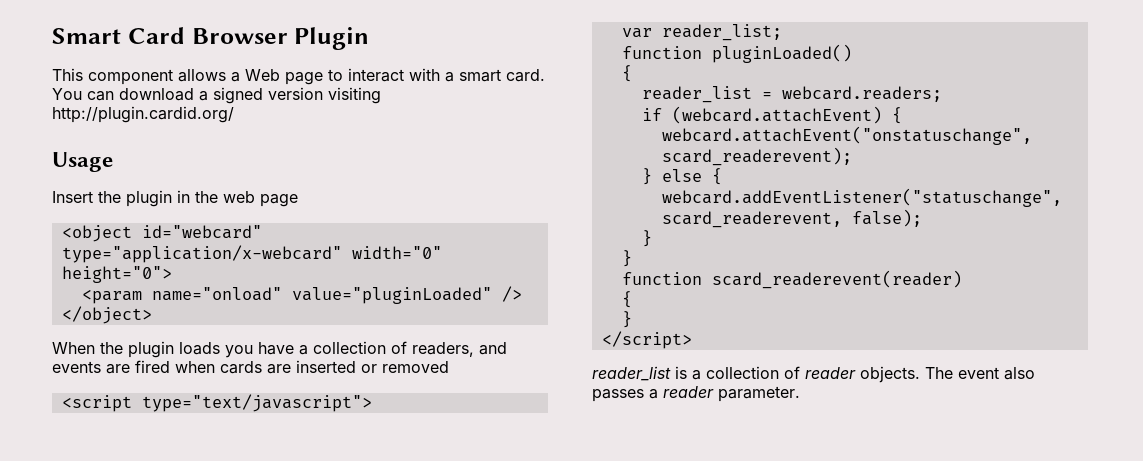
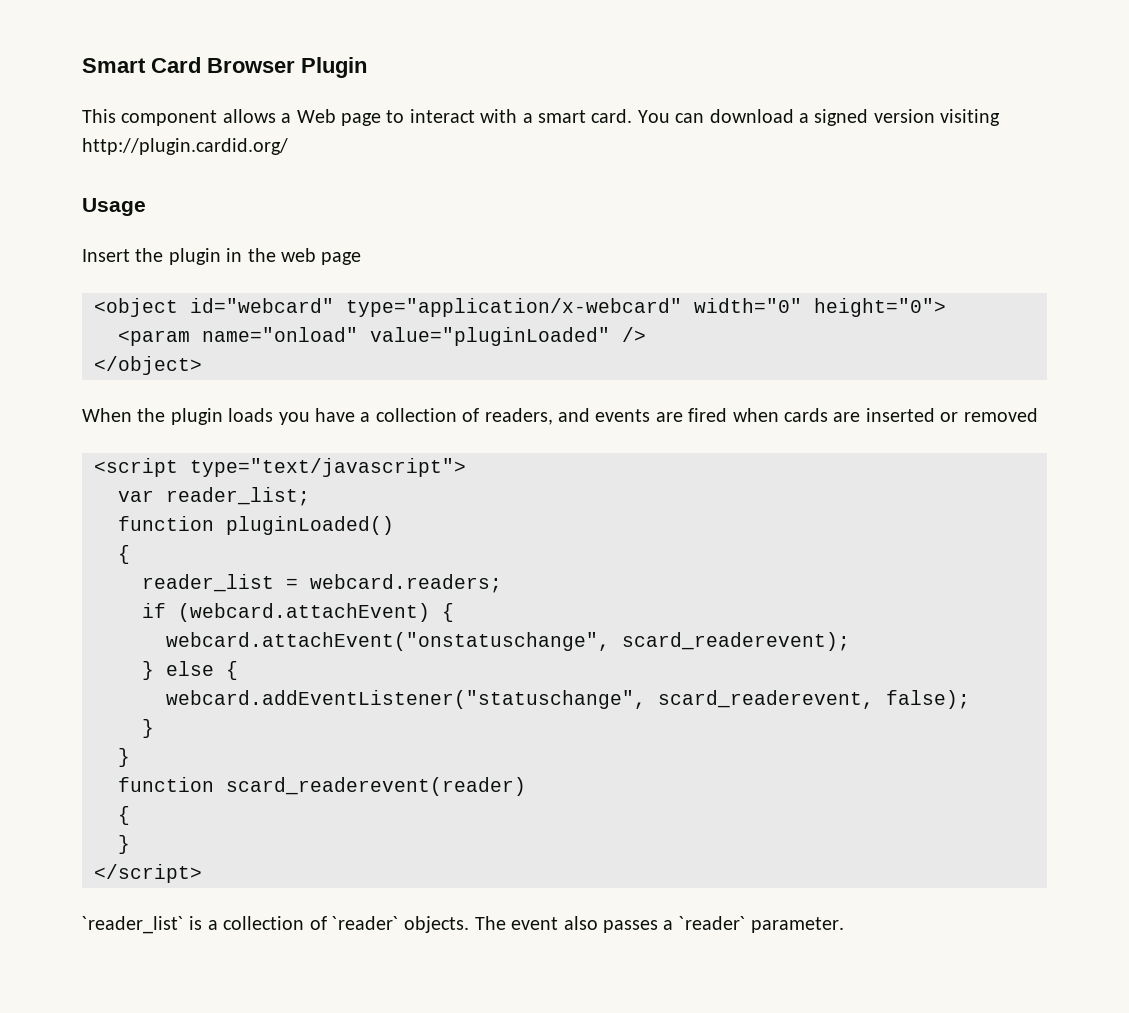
[592,366,671,381] reader_list -> [82,916,184,934] ˋreader_listˋ
[805,367,856,379] reader -> [332,916,399,930] ˋreaderˋ
[663,386,714,398] reader -> [678,916,746,930] ˋreaderˋ

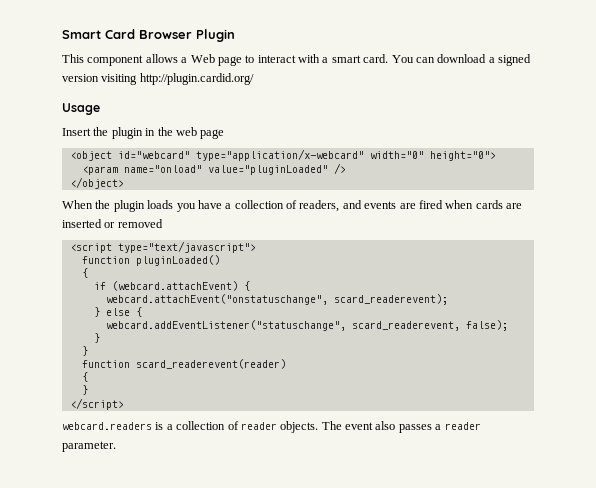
[118,487,310,506] // var reader_list; -> (256, 247) none
[142,574,502,593] // reader_list = webcard.readers; -> (88, 273) none
[82,916,184,934] ˋreader_listˋ -> [62,422,152,430] webcard.readers
[332,916,399,930] ˋreaderˋ -> [240,422,277,430] reader
[678,916,746,930] ˋreaderˋ -> [444,422,481,430] reader

